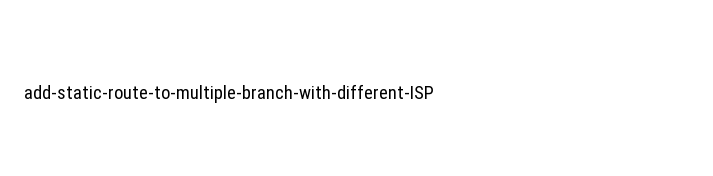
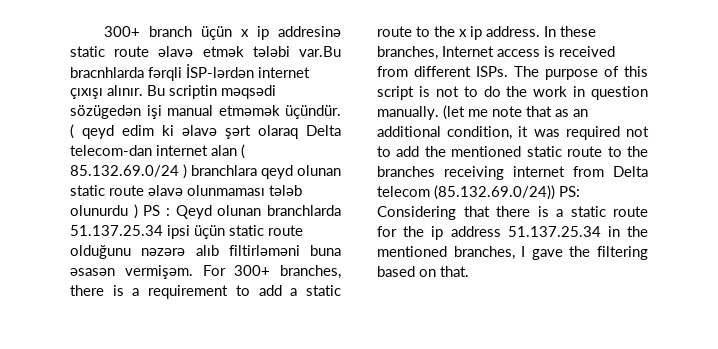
[24,84,434,103] add-static-route-to-multiple-branch-with-different-ISP -> [104,26,341,40] [70,46,341,57] [70,64,310,81] [70,85,276,99] [70,105,341,119] [70,124,341,139] [70,144,245,159] [70,164,341,179] [70,185,302,196] [70,204,341,219] [70,225,303,239] [70,245,341,259] [70,265,341,279] [70,285,341,299] [377,26,596,40] [377,46,615,60] [377,66,648,80] [377,86,648,100] [377,105,588,120] [377,126,649,140] [377,146,648,157] [377,166,648,180] [377,185,580,200] [377,206,648,220] [377,226,648,240] [377,246,648,260] [377,266,469,277] 300+ branch üçün x ip addresinə static route əlavə etmək tələbi var.Bu bracnhlarda fərqli İSP-lərdən internet çıxışı alınır. Bu scriptin məqsədi sözügedən işi manual etməmək üçündür. ( qeyd edim ki əlavə şərt olaraq Delta telecom-dan internet alan ( 85.132.69.0/24 ) branchlara qeyd olunan static route əlavə olunmaması tələb olunurdu ) PS : Qeyd olunan branchlarda 51.137.25.34 ipsi üçün static route olduğunu nəzərə alıb filtirləməni buna əsasən vermişəm. For 300+ branches, there is a requirement to add a static route to the x ip address. In these branches, Internet access is received from different ISPs. The purpose of this script is not to do the work in question manually. (let me note that as an additional condition, it was required not to add the mentioned static route to the branches receiving internet from Delta telecom (85.132.69.0/24)) PS: Considering that there is a static route for the ip address 51.137.25.34 in the mentioned branches, I gave the filtering based on that.

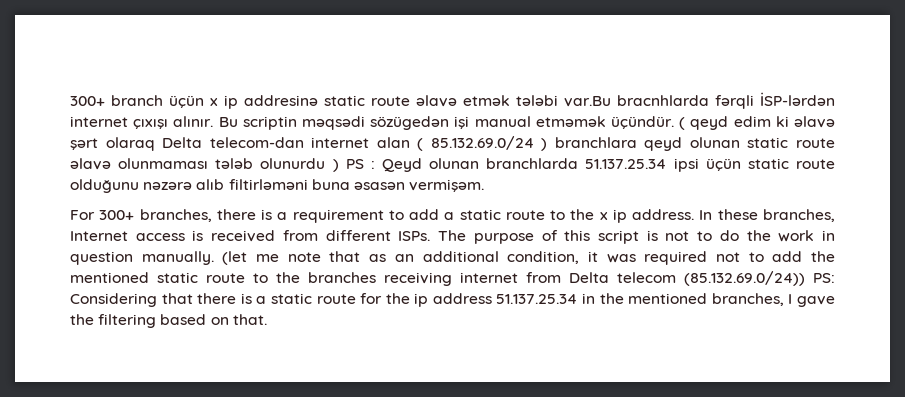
(193, 272) none -> (485, 185) //

